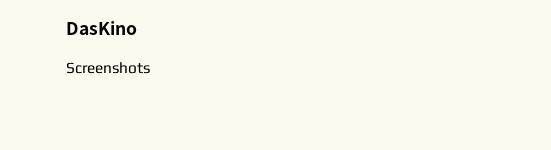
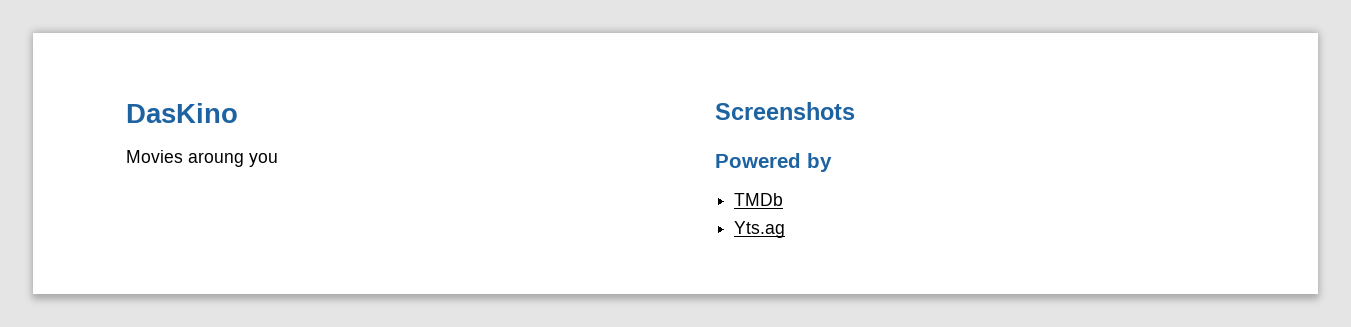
[66,62,150,74] Screenshots -> [126,150,278,167] [715,102,855,120] [715,153,832,172] [734,193,784,206] [734,221,786,238] Movies aroung you // Screenshots // Powered by // TMDb // Yts.ag

